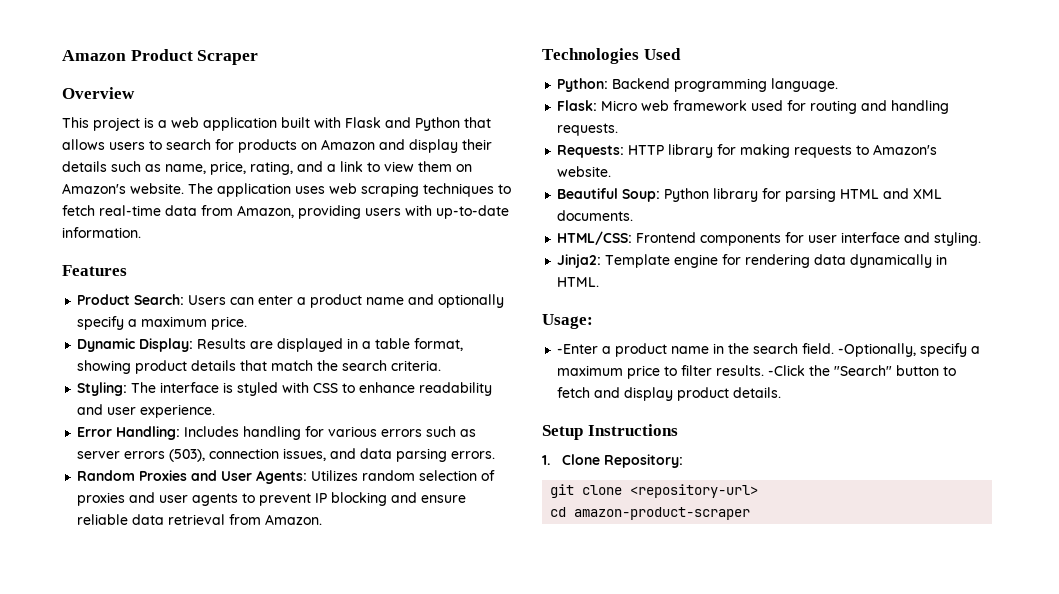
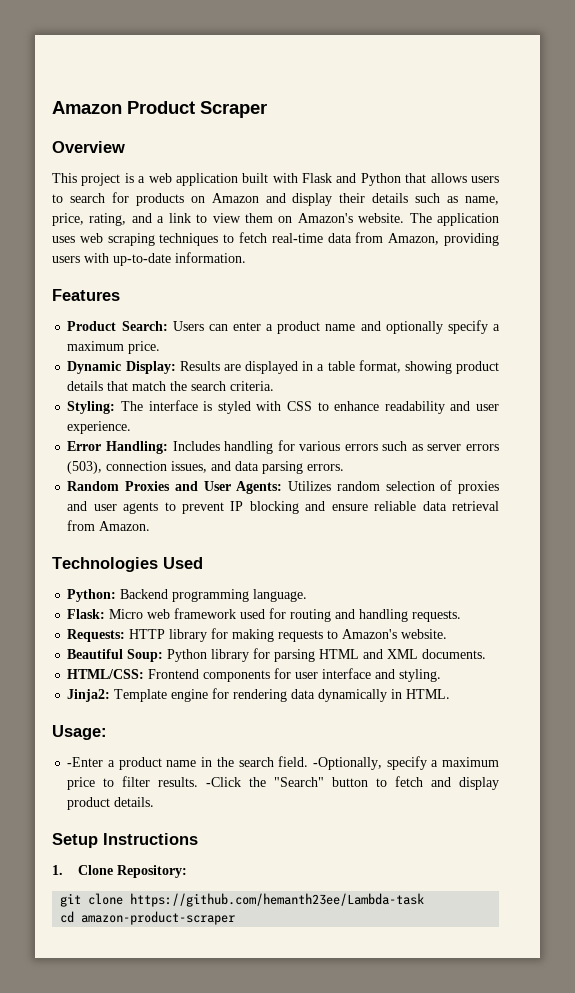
[630,484,759,498] <repository-url> -> [130,893,425,907] https://github.com/hemanth23ee/Lambda-task

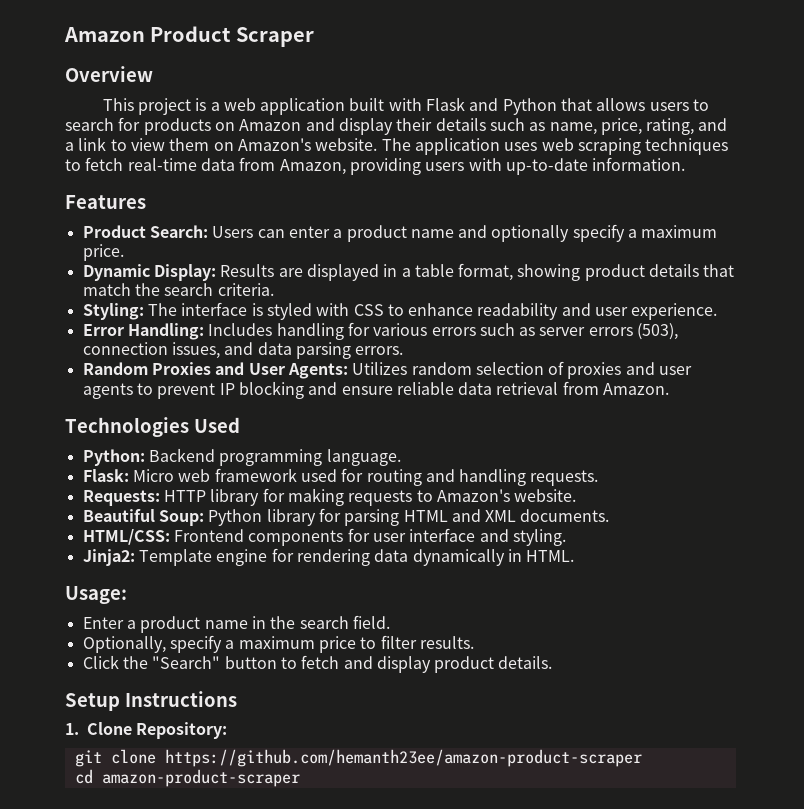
[67,757,104,767] -Enter -> [82,617,124,629] Enter
[312,757,382,770] -Optionally, -> [82,636,166,653] // Optionally,
[206,777,242,787] -Click -> [82,655,119,669] // Click
[130,893,425,907] https://github.com/hemanth23ee/Lambda-task -> [164,749,642,767] https://github.com/hemanth23ee/amazon-product-scraper

